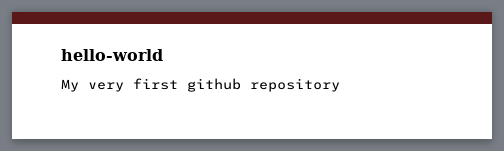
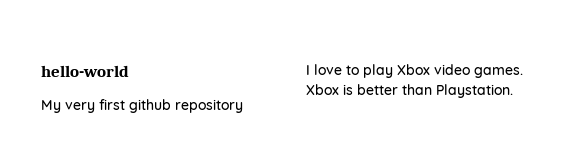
(340, 85) none -> [306,64,523,78] [306,84,513,98] // I love to play Xbox video games. Xbox is better than Playstation.

